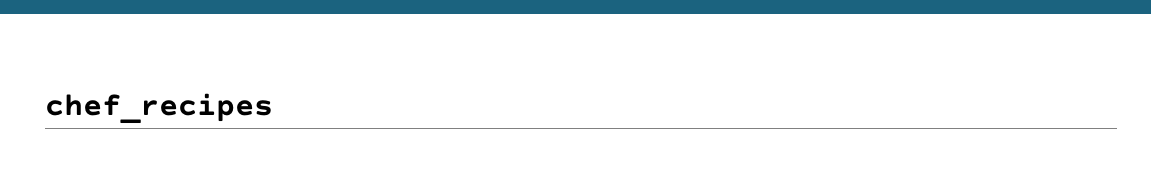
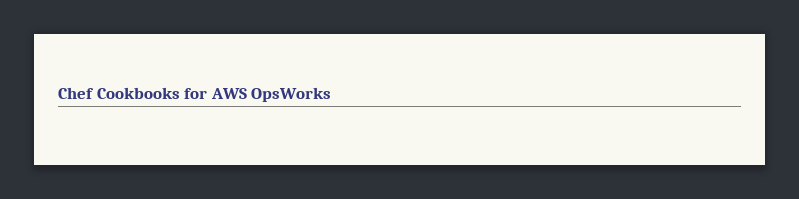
[45,93,273,124] chef_recipes -> [58,87,332,102] Chef Cookbooks for AWS OpsWorks

